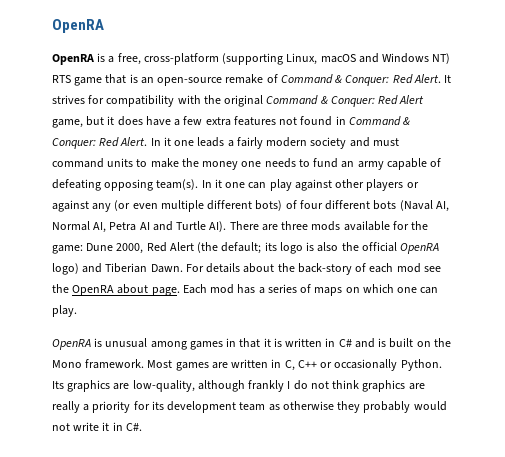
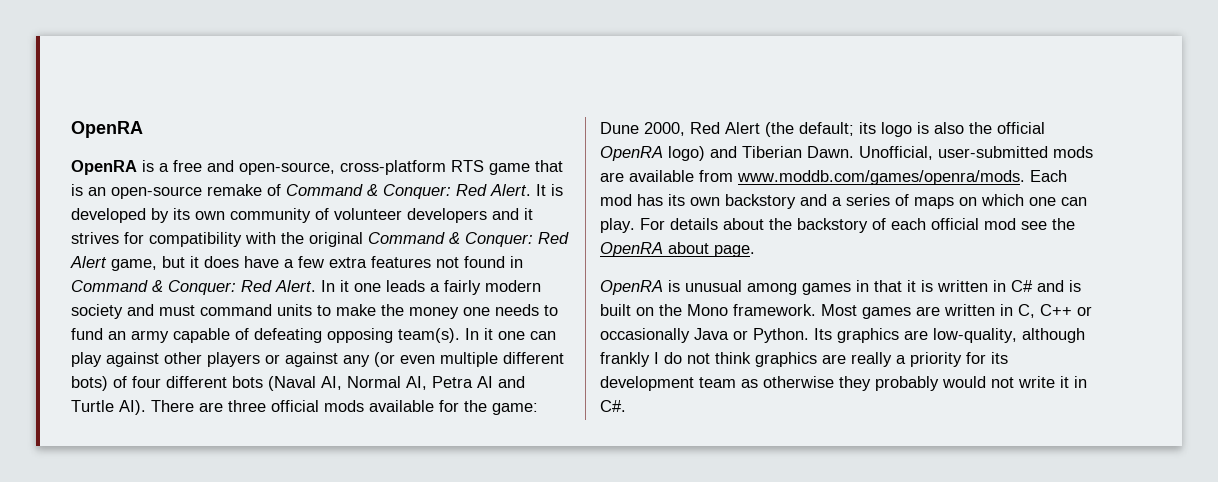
[117,53,451,65] free, cross-platform (supporting Linux, macOS and Windows NT) -> [173,160,446,175] free and open-source, cross-platform
(452, 79) none -> [551,184,563,196] [71,208,533,223] is developed by its own community of volunteer developers and it
(309, 225) none -> [271,400,319,412] official
[185,263,441,275] [52,284,256,296] For details about the back-story of each mod see the OpenRA about page. Each mod has -> [859,146,1093,160] [600,170,1067,185] [600,194,827,209] Unofficial, user-submitted mods are available from www.moddb.com/games/openra/mods. Each mod has its own backstory and
(77, 311) none -> [640,218,1075,233] [600,242,755,257] For details about the backstory of each official mod see the OpenRA about page.
(398, 365) none -> [694,328,748,340] Java or

